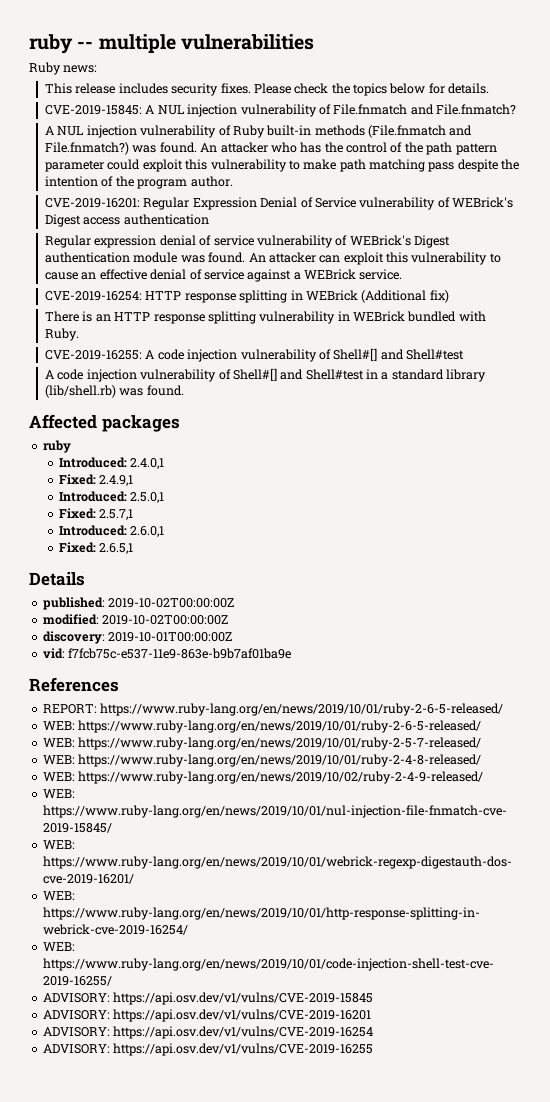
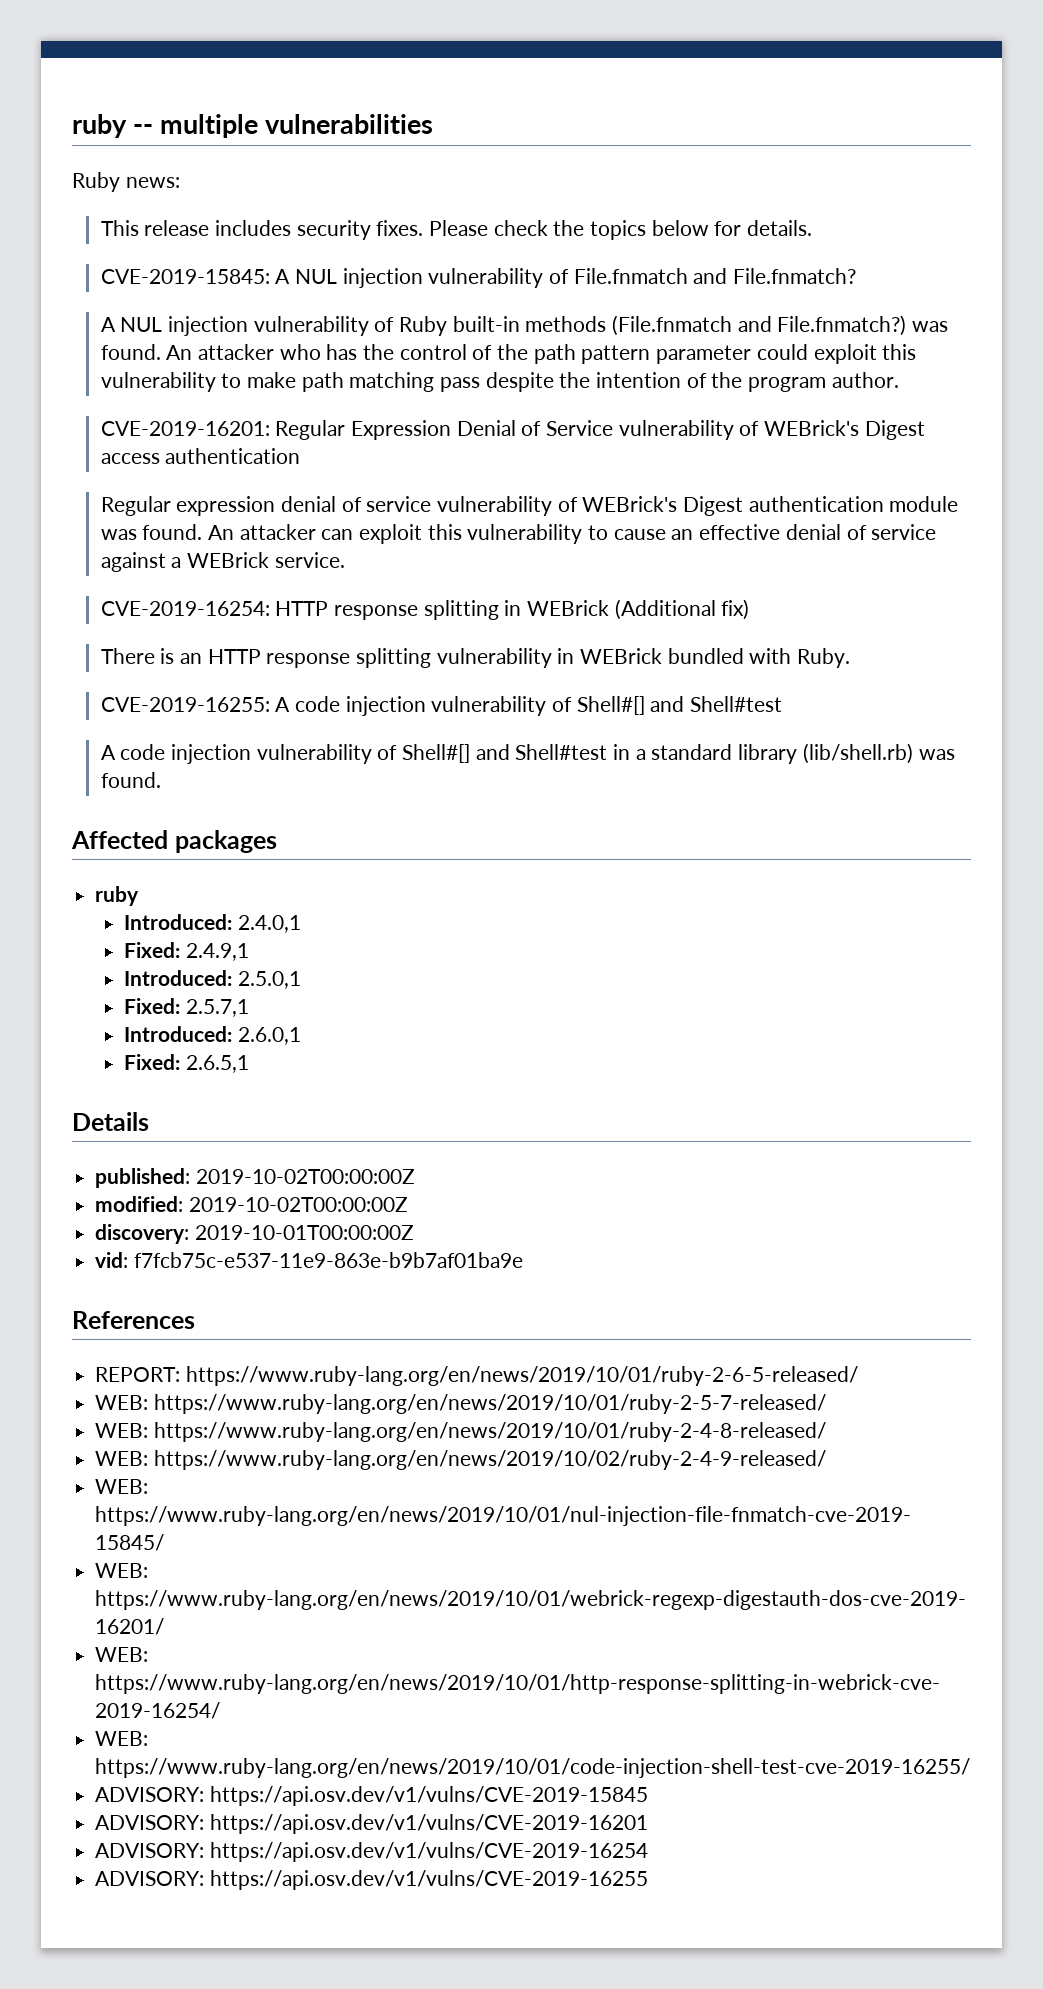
[42,720,482,733] // WEB: https://www.ruby-lang.org/en/news/2019/10/01/ruby-2-6-5-released/ -> (858, 1376) none

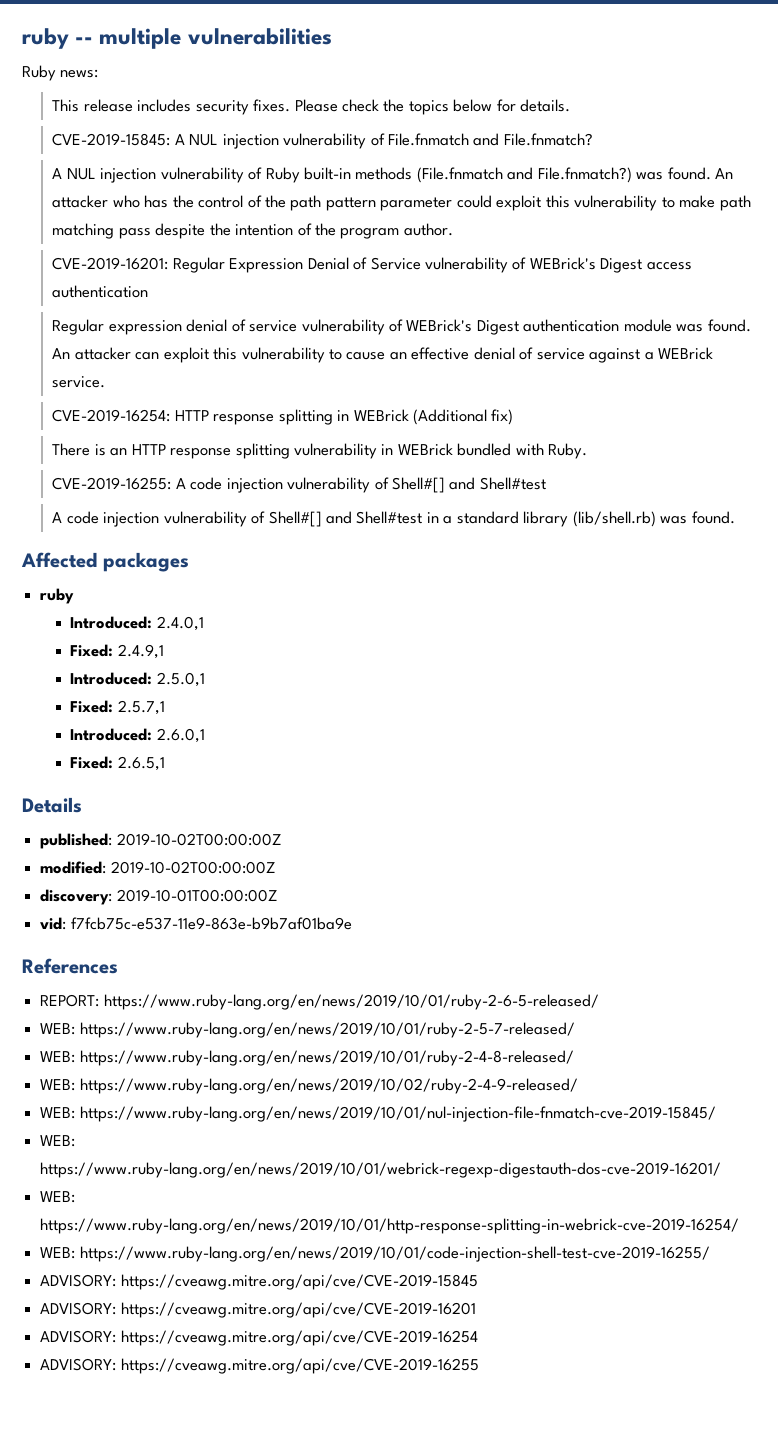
[209,1786,648,1806] [95,1814,648,1834] [95,1842,648,1862] [95,1870,648,1890] https://api.osv.dev/v1/vulns/CVE-2019-15845 // ADVISORY: https://api.osv.dev/v1/vulns/CVE-2019-16201 // ADVISORY: https://api.osv.dev/v1/vulns/CVE-2019-16254 // ADVISORY: https://api.osv.dev/v1/vulns/CVE-2019-16255 -> [120,1274,478,1290] [40,1302,476,1318] [40,1330,478,1346] [40,1358,479,1374] https://cveawg.mitre.org/api/cve/CVE-2019-15845 // ADVISORY: https://cveawg.mitre.org/api/cve/CVE-2019-16201 // ADVISORY: https://cveawg.mitre.org/api/cve/CVE-2019-16254 // ADVISORY: https://cveawg.mitre.org/api/cve/CVE-2019-16255

